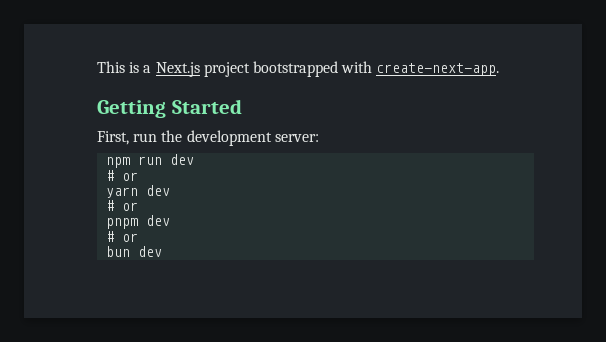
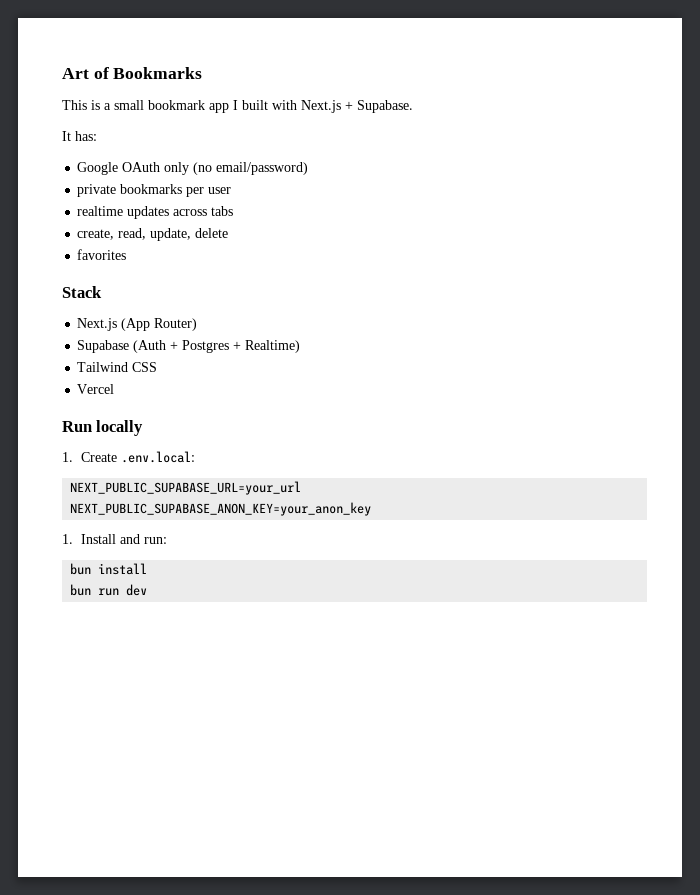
[97,61,500,77] [97,99,242,118] [97,130,319,146] [106,154,195,168] [106,170,139,181] [106,185,171,198] [106,200,139,211] [106,215,171,229] [106,231,139,242] [106,246,131,257] This is a Next.js project bootstrapped with create-next-app. // Getting Started // First, run the development server: // npm run dev // # or // yarn dev // # or // pnpm dev // # or // bun -> [62,67,203,79] [62,100,413,113] [62,131,97,141] [77,162,309,175] [77,184,232,197] [77,206,234,219] [77,228,229,241] [77,249,127,260] [62,286,102,298] [77,318,198,331] [77,340,301,353] [77,362,158,372] [77,384,115,394] [62,420,144,436] [62,451,195,463] [70,481,302,495] [70,502,372,516] [62,534,167,544] [70,563,148,575] [70,584,120,596] Art of Bookmarks // This is a small bookmark app I built with Next.js + Supabase. // It has: // Google OAuth only (no email/password) // private bookmarks per user // realtime updates across tabs // create, read, update, delete // favorites // Stack // Next.js (App Router) // Supabase (Auth + Postgres + Realtime) // Tailwind CSS // Vercel // Run locally // 1. Create .env.local: // NEXT_PUBLIC_SUPABASE_URL=your_url // NEXT_PUBLIC_SUPABASE_ANON_KEY=your_anon_key // 1. Install and run: // bun install // bun run

